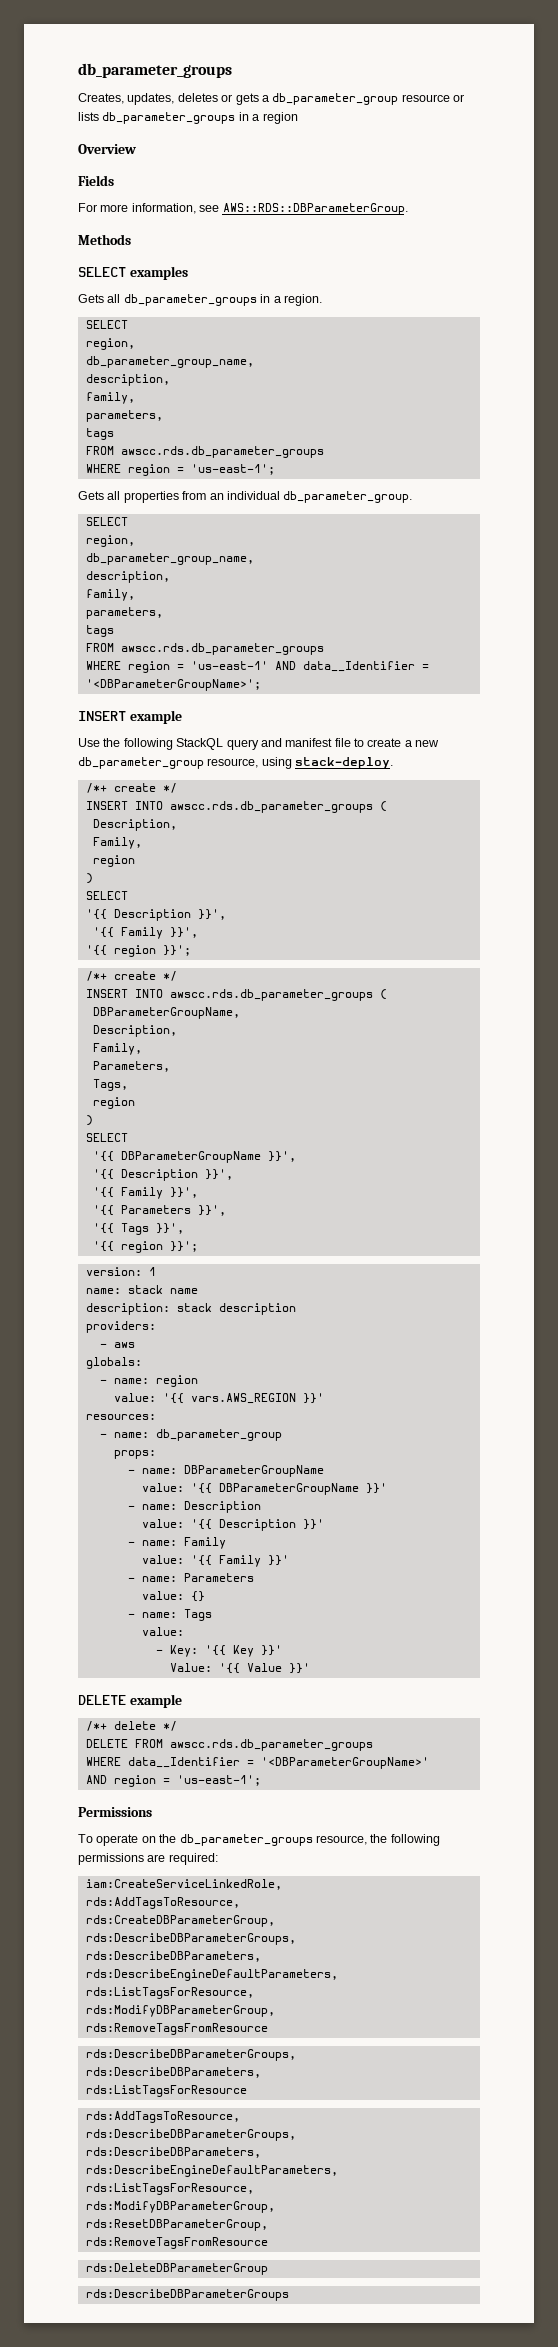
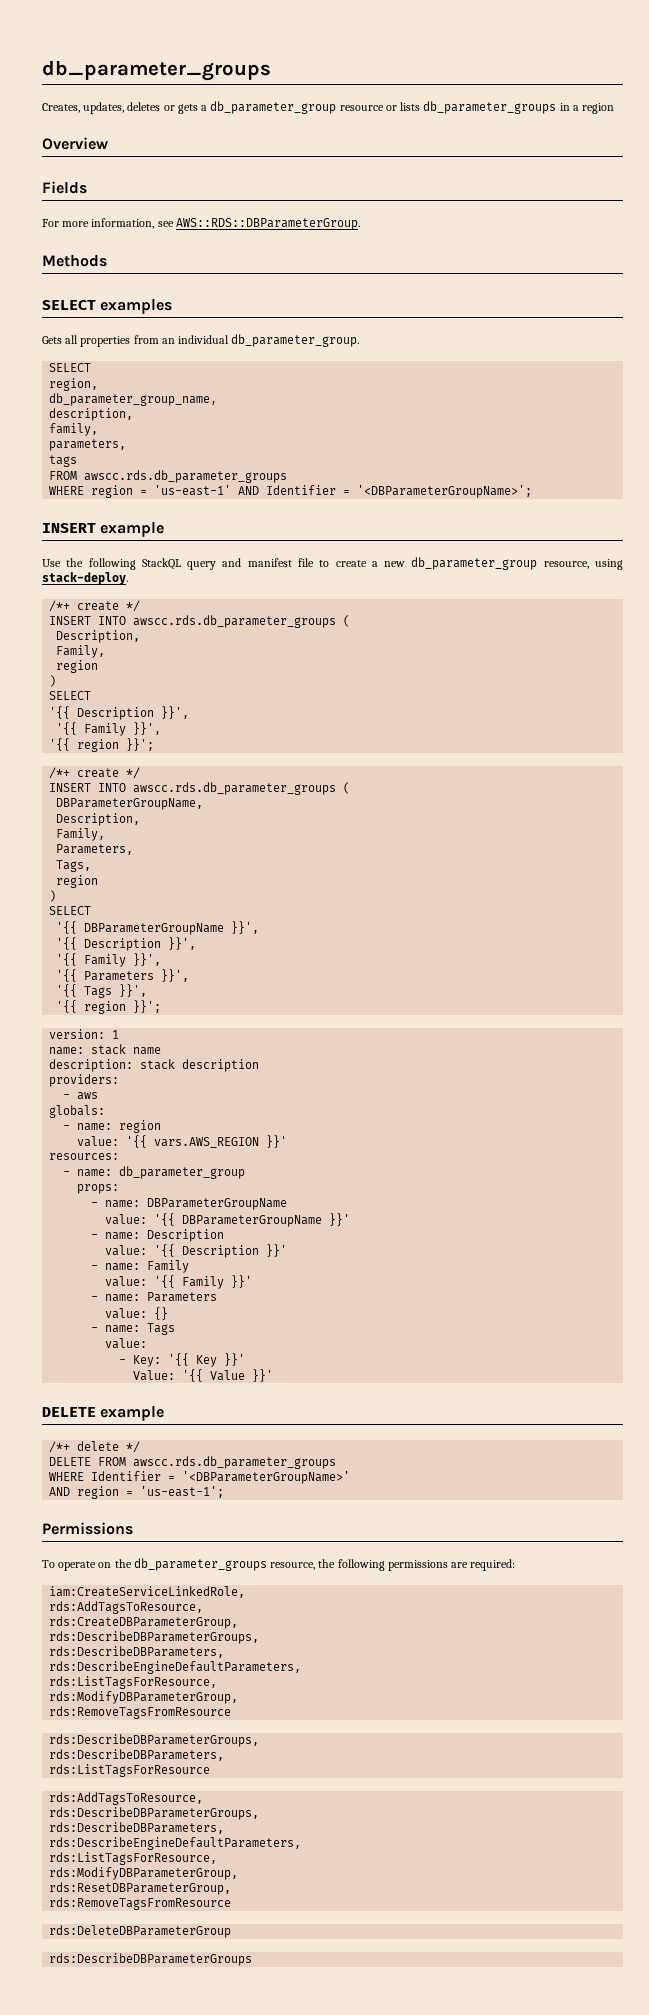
[78,294,322,306] [85,320,128,329] [85,338,135,350] [85,356,254,368] [85,374,170,386] [85,392,135,404] [85,410,163,422] [85,428,114,440] [85,446,324,458] [85,464,275,476] // Gets all db_parameter_groups in a region. // SELECT // region, // db_parameter_group_name, // description, // family, // parameters, // tags // FROM awscc.rds.db_parameter_groups // WHERE region = 'us-east-1'; -> (173, 306) none
[302,661,415,672] data__Identifier -> [266,485,337,495] Identifier
[127,1757,240,1768] data__Identifier -> [91,1471,162,1481] Identifier

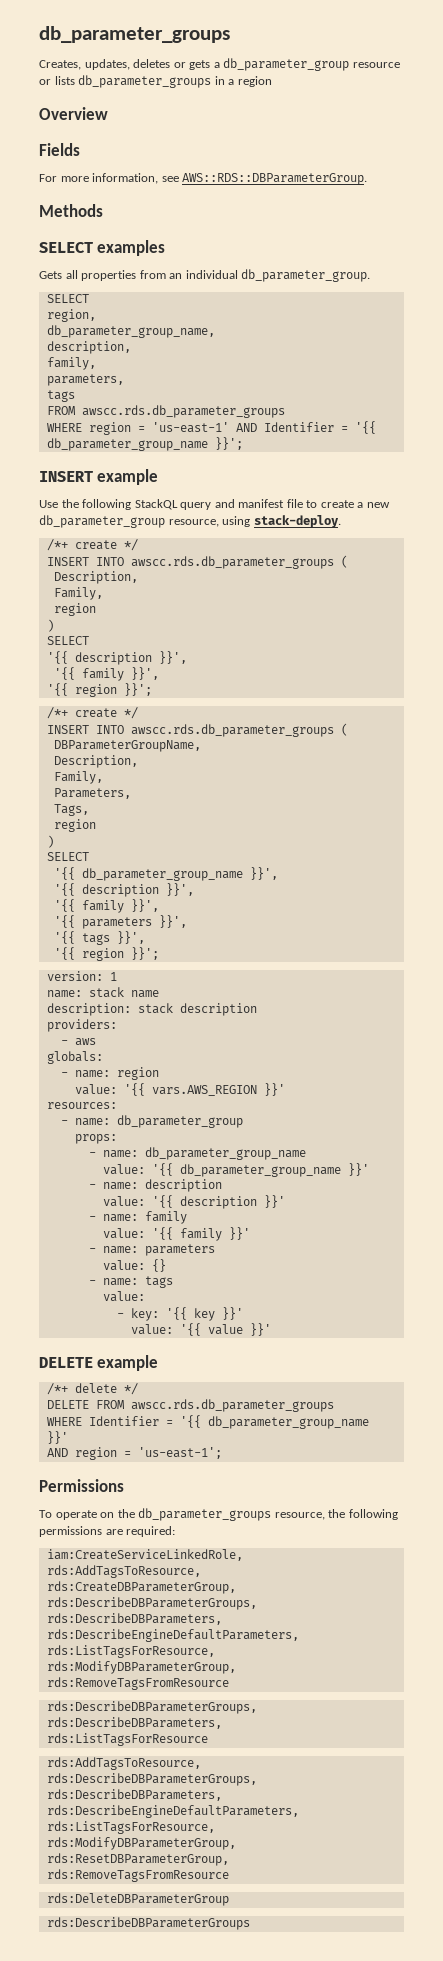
[357,485,533,498] '<DBParameterGroupName>'; -> [354,421,376,434] [46,437,243,451] '{{ db_parameter_group_name }}';
[77,706,190,720] [56,722,127,736] Description }}', // '{{ Family -> [74,651,187,665] [53,667,124,681] description }}', // '{{ family
[84,921,260,935] [56,937,197,951] [56,953,162,967] [56,969,190,982] [56,984,113,998] DBParameterGroupName }}', // '{{ Description }}', // '{{ Family }}', // '{{ Parameters }}', // '{{ Tags -> [81,867,278,881] [53,883,194,897] [53,899,159,913] [53,915,187,929] [53,931,110,945] db_parameter_group_name }}', // '{{ description }}', // '{{ family }}', // '{{ parameters }}', // '{{ tags
[147,1198,288,1210] [105,1213,351,1227] [91,1229,225,1242] [105,1244,288,1258] [91,1260,190,1273] [105,1275,253,1289] [91,1292,218,1302] DBParameterGroupName // value: '{{ DBParameterGroupName }}' // - name: Description // value: '{{ Description }}' // - name: Family // value: '{{ Family }}' // - name: Parameters -> [144,1147,306,1160] [102,1163,369,1177] [88,1179,222,1192] [102,1195,285,1209] [88,1211,187,1224] [102,1227,250,1241] [88,1244,215,1256] db_parameter_group_name // value: '{{ db_parameter_group_name }}' // - name: description // value: '{{ description }}' // - name: family // value: '{{ family }}' // - name: parameters
[147,1323,176,1335] Tags -> [144,1276,173,1288] tags
[133,1353,246,1367] [133,1369,246,1382] Key: '{{ Key }}' // Value: '{{ Value -> [130,1307,243,1321] [130,1323,243,1336] key: '{{ key }}' // value: '{{ value
[182,1471,351,1484] '<DBParameterGroupName>' -> [179,1415,369,1429] [46,1431,68,1444] '{{ db_parameter_group_name }}'

